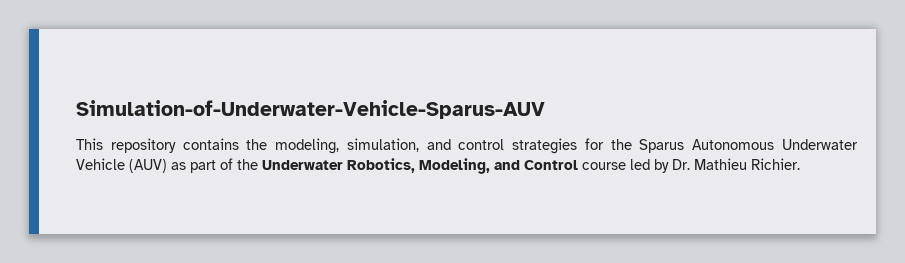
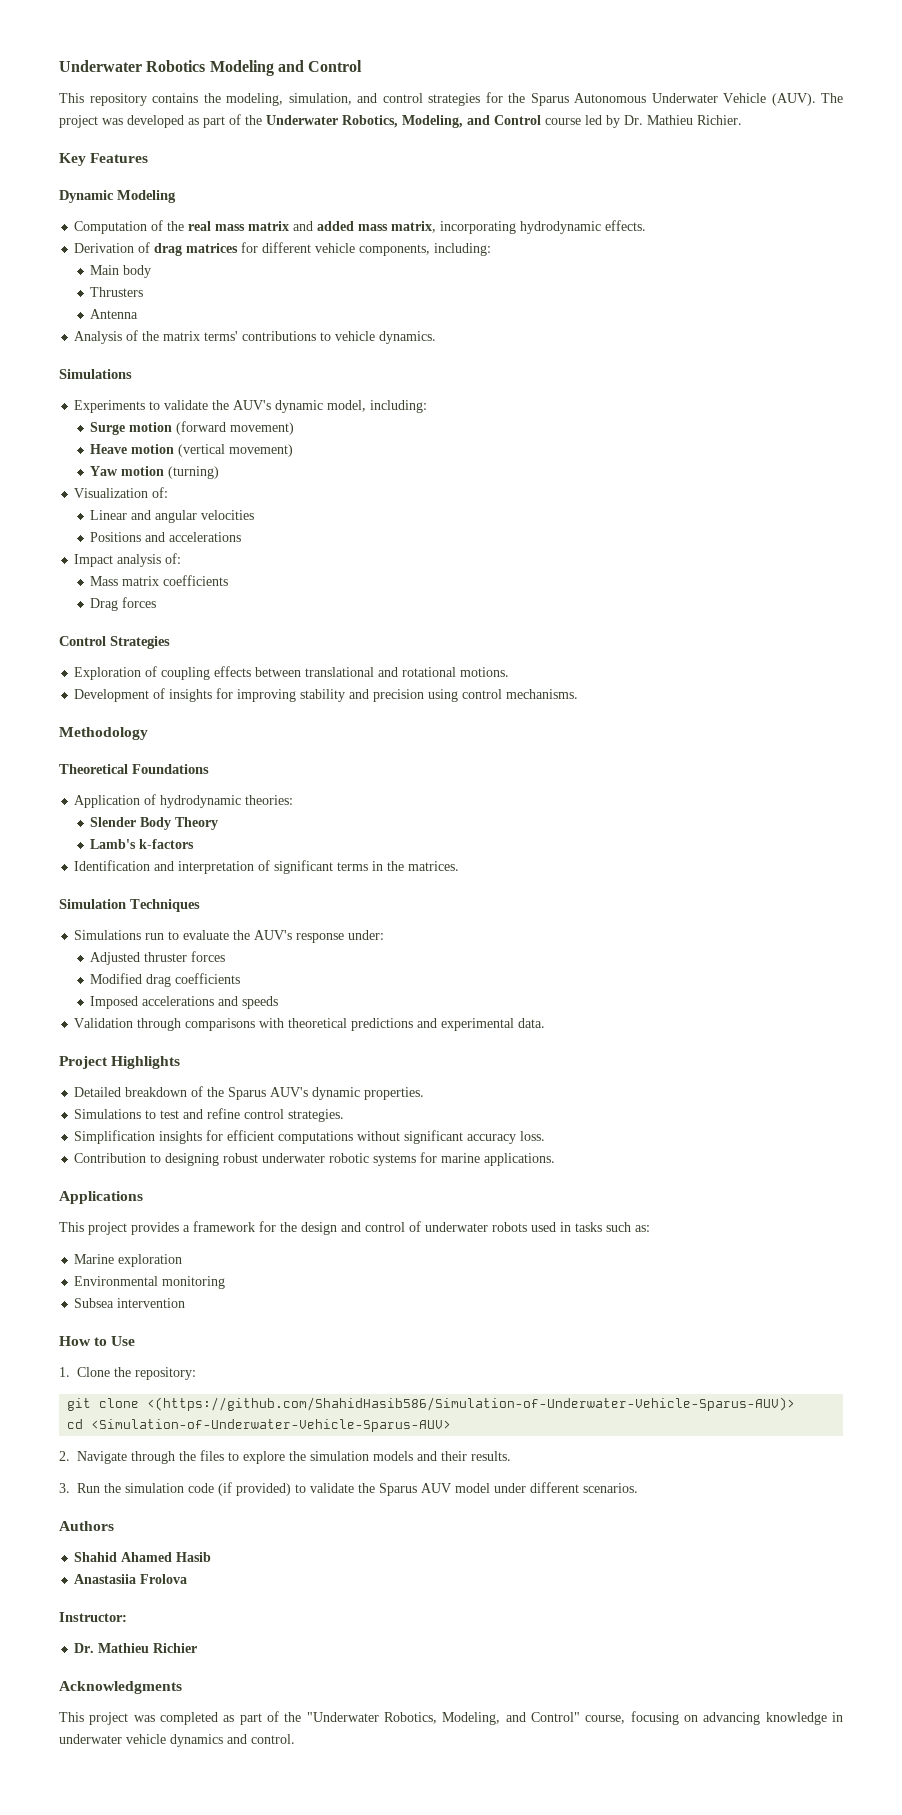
[76,100,545,119] Simulation-of-Underwater-Vehicle-Sparus-AUV -> [59,60,363,76] Underwater Robotics Modeling and Control
[129,159,167,173] (AUV) -> [771,93,843,106] [59,115,184,128] (AUV). The project was developed
(800, 164) none -> [59,153,149,166] [59,190,176,203] [74,220,647,234] [74,242,492,256] [90,265,152,278] [90,287,144,297] [90,309,139,319] [74,330,437,344] [59,369,132,379] [74,400,428,413] [90,421,295,435] [90,444,294,457] [90,466,220,479] [74,487,169,498] [90,510,255,523] [90,532,242,542] [74,553,182,567] [90,575,229,586] [90,597,157,611] [59,636,170,649] [74,666,510,680] [74,688,579,702] [59,727,148,740] [59,764,209,774] [74,794,294,808] [90,817,219,830] [90,839,195,849] [74,860,460,874] [59,899,200,912] [74,930,385,943] [90,951,226,965] [90,973,241,987] [90,996,279,1009] [74,1018,546,1031] [59,1056,181,1069] [74,1086,425,1100] [74,1108,345,1122] [74,1130,546,1144] [74,1152,556,1166] [59,1191,143,1204] [59,1221,650,1235] [74,1254,183,1267] [74,1276,226,1289] [74,1298,186,1308] [59,1336,136,1346] [59,1367,196,1380] [67,1397,796,1411] [67,1419,452,1432] [59,1450,511,1464] [59,1482,638,1496] [59,1521,114,1531] [74,1552,212,1562] [74,1574,188,1584] [59,1612,127,1622] [74,1643,198,1653] [59,1681,182,1694] [59,1711,844,1725] [59,1734,295,1747] // Key Features // Dynamic Modeling // Computation of the real mass matrix and added mass matrix, incorporating hydrodynamic effects. // Derivation of drag matrices for different vehicle components, including: // Main body // Thrusters // Antenna // Analysis of the matrix terms' contributions to vehicle dynamics. // Simulations // Experiments to validate the AUV's dynamic model, including: // Surge motion (forward movement) // Heave motion (vertical movement) // Yaw motion (turning) // Visualization of: // Linear and angular velocities // Positions and accelerations // Impact analysis of: // Mass matrix coefficients // Drag forces // Control Strategies // Exploration of coupling effects between translational and rotational motions. // Development of insights for improving stability and precision using control mechanisms. // Methodology // Theoretical Foundations // Application of hydrodynamic theories: // Slender Body Theory // Lamb's k-factors // Identification and interpretation of significant terms in the matrices. // Simulation Techniques // Simulations run to evaluate the AUV's response under: // Adjusted thruster forces // Modified drag coefficients // Imposed accelerations and speeds // Validation through comparisons with theoretical predictions and experimental data. // Project Highlights // Detailed breakdown of the Sparus AUV's dynamic properties. // Simulations to test and refine control strategies. // Simplification insights for efficient computations without significant accuracy loss. // Contribution to designing robust underwater robotic systems for marine applications. // Applications // This project provides a framework for the design and control of underwater robots used in tasks such as: // Marine exploration // Environmental monitoring // Subsea intervention // How to Use // 1. Clone the repository: // git clone <(https://github.com/ShahidHasib586/Simulation-of-Underwater-Vehicle-Sparus-AUV)> // cd <Simulation-of-Underwater-Vehicle-Sparus-AUV> // 2. Navigate through the files to explore the simulation models and their results. // 3. Run the simulation code (if provided) to validate the Sparus AUV model under different scenarios. // Authors // Shahid Ahamed Hasib // Anastasiia Frolova // Instructor: // Dr. Mathieu Richier // Acknowledgments // This project was completed as part of the "Underwater Robotics, Modeling, and Control" course, focusing on advancing knowledge in underwater vehicle dynamics and control.

